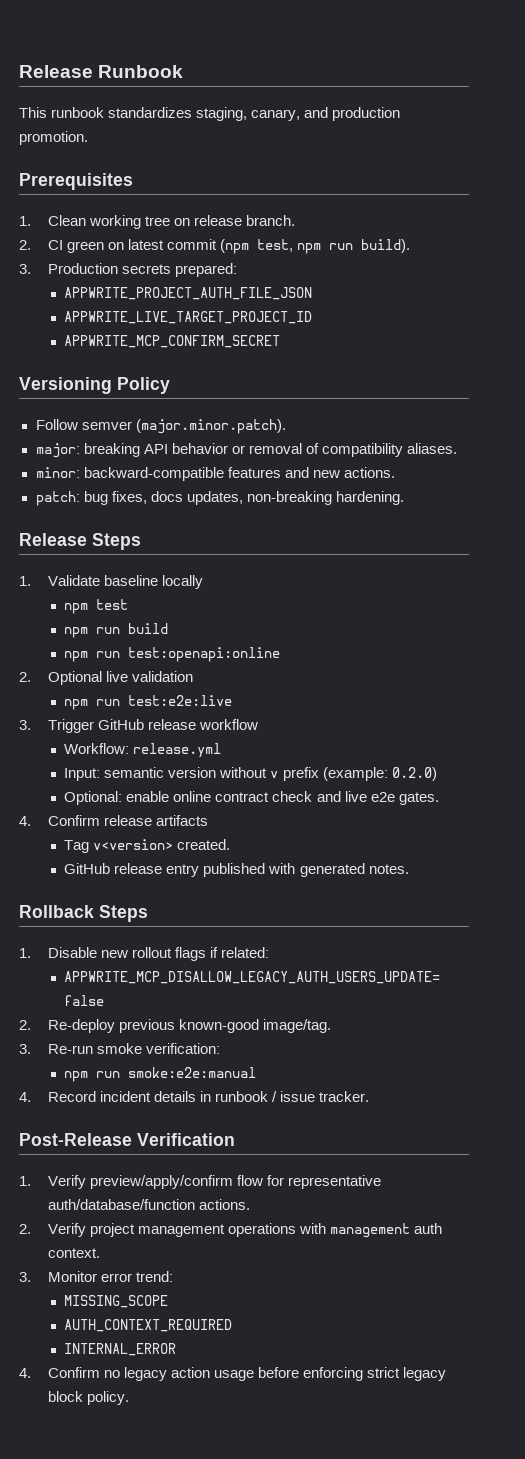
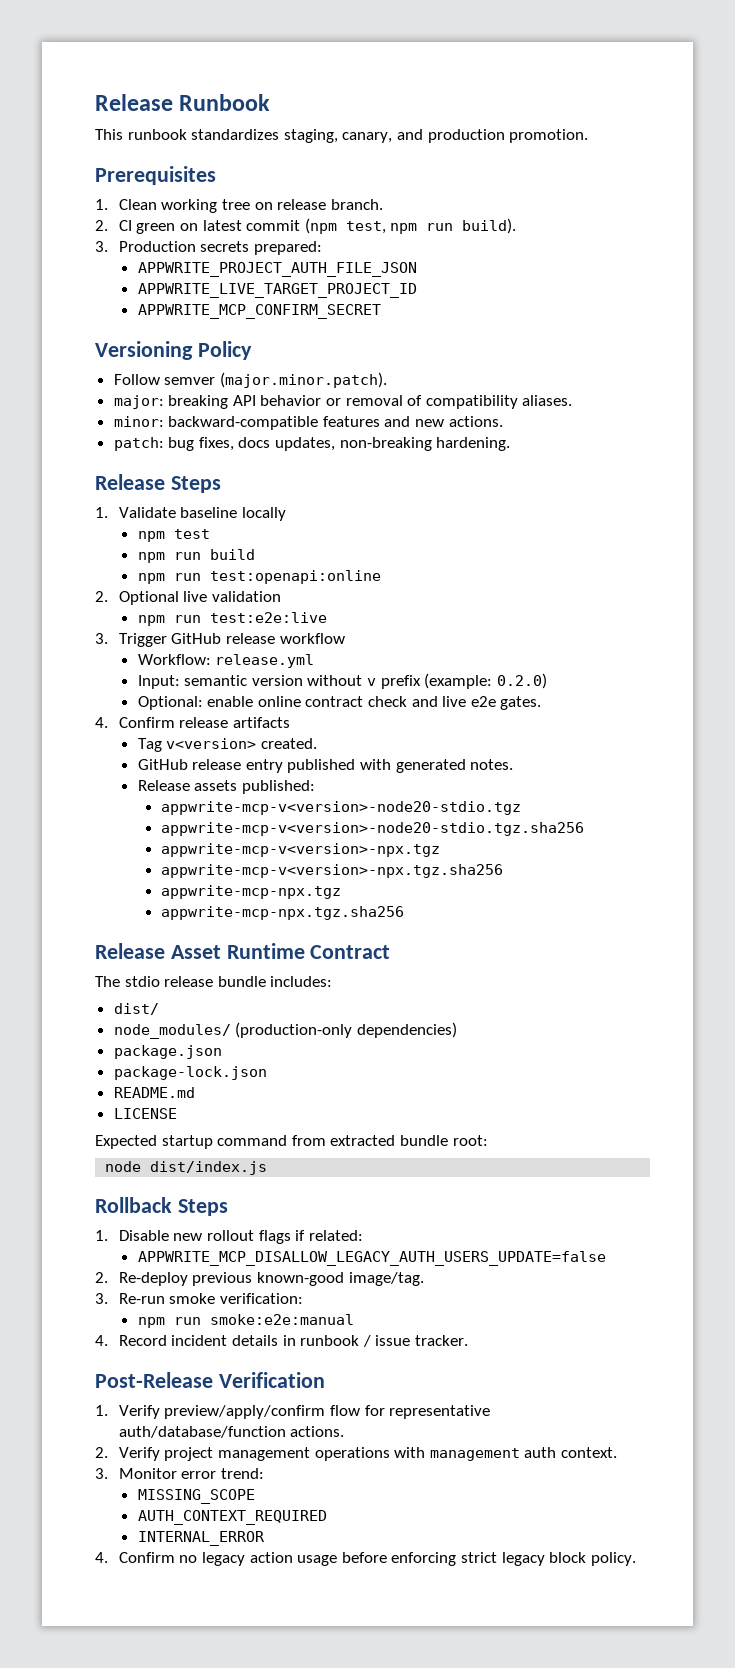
(409, 869) none -> [137,780,315,794] [161,801,522,815] [161,822,585,836] [161,843,441,857] [161,864,504,878] [161,885,342,899] [161,906,405,920] [95,943,391,959] [95,976,333,987] [113,1003,159,1015] [113,1022,457,1039] [113,1045,222,1059] [113,1066,267,1080] [113,1087,195,1098] [113,1108,177,1119] [95,1135,488,1149] [105,1161,268,1175] // Release assets published: // appwrite-mcp-v<version>-node20-stdio.tgz // appwrite-mcp-v<version>-node20-stdio.tgz.sha256 // appwrite-mcp-v<version>-npx.tgz // appwrite-mcp-v<version>-npx.tgz.sha256 // appwrite-mcp-npx.tgz // appwrite-mcp-npx.tgz.sha256 // Release Asset Runtime Contract // The stdio release bundle includes: // dist/ // node_modules/ (production-only dependencies) // package.json // package-lock.json // README.md // LICENSE // Expected startup command from extracted bundle root: // node dist/index.js

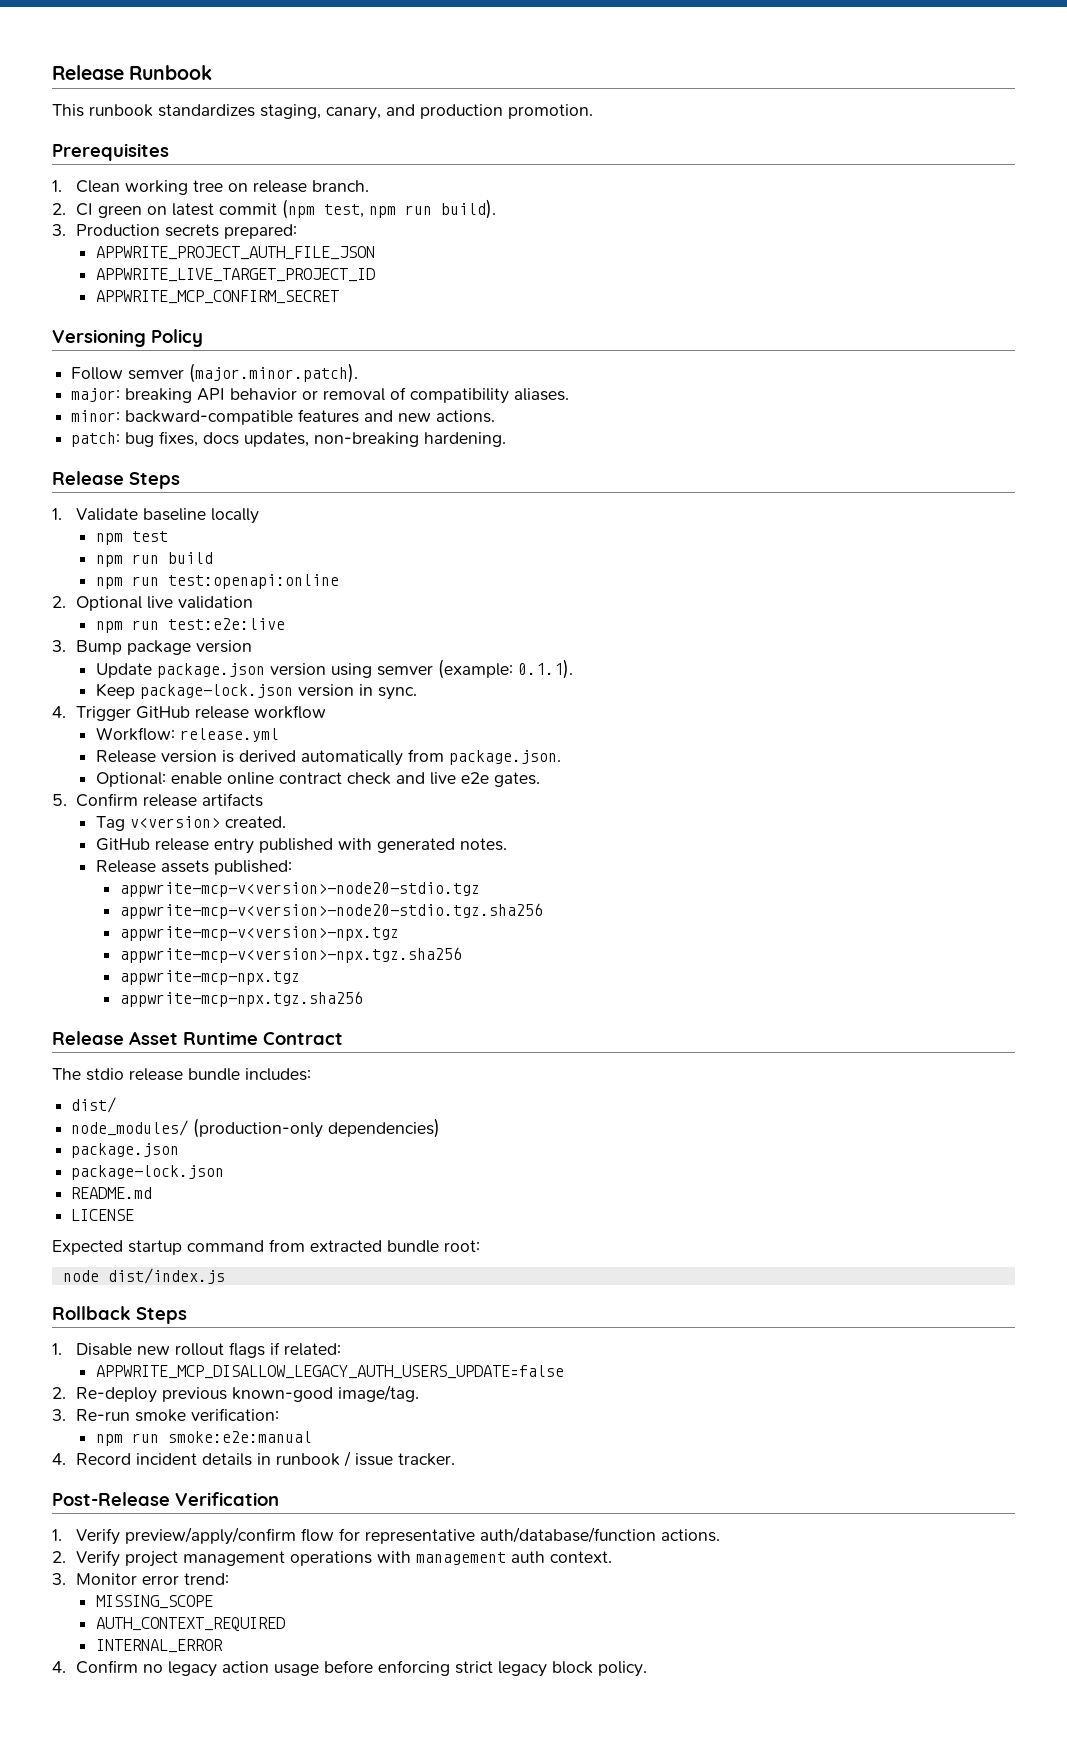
(108, 638) none -> [76,640,253,655] [95,659,573,679] [95,683,417,700] [52,706,66,718] Bump package version // Update package.json version using semver (example: 0.1.1). // Keep package-lock.json version in sync. // 4.
[137,673,547,689] Input: semantic version without v prefix (example: 0.2.0) -> [95,749,561,766] Release version is derived automatically from package.json.
[95,717,108,728] 4. -> [52,794,67,806] 5.

